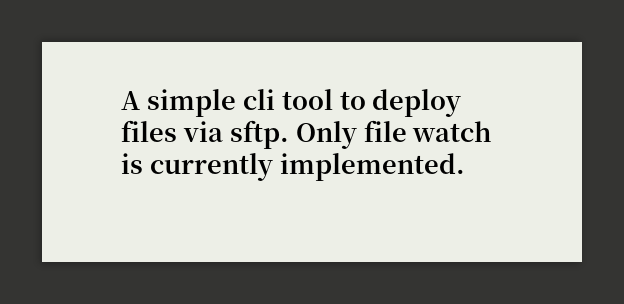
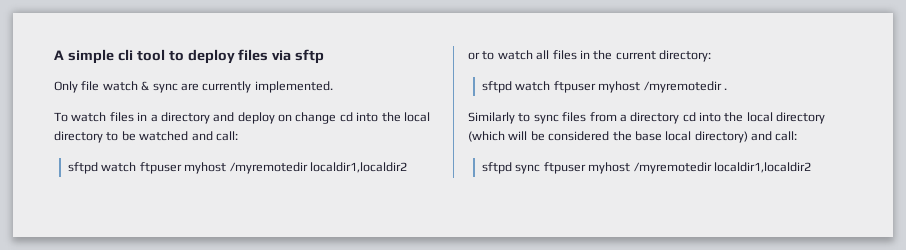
[229,120,289,149] sftp. -> [295,49,325,64] sftp //
[121,153,143,174] is -> [141,81,199,93] & sync are
(465, 167) none -> [54,112,430,124] [54,131,238,143] [67,162,407,174] [468,50,711,62] [481,81,727,93] [468,112,826,124] [468,131,798,143] [481,162,811,174] // To watch files in a directory and deploy on change cd into the local directory to be watched and call: // sftpd watch ftpuser myhost /myremotedir localdir1,localdir2 // or to watch all files in the current directory: // sftpd watch ftpuser myhost /myremotedir . // Similarly to sync files from a directory cd into the local directory (which will be considered the base local directory) and call: // sftpd sync ftpuser myhost /myremotedir localdir1,localdir2

